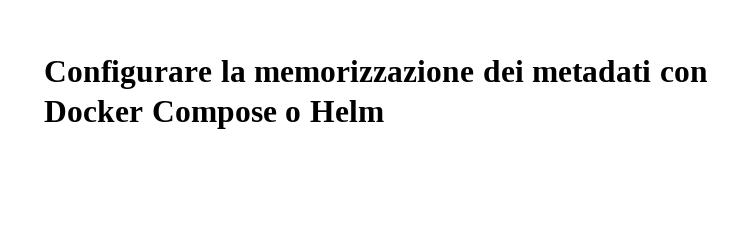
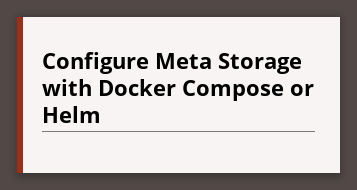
[44,60,708,89] Configurare la memorizzazione dei metadati con -> [42,52,302,74] [42,79,92,96] Configure Meta Storage with
[285,107,302,122] o -> [290,84,314,96] or

